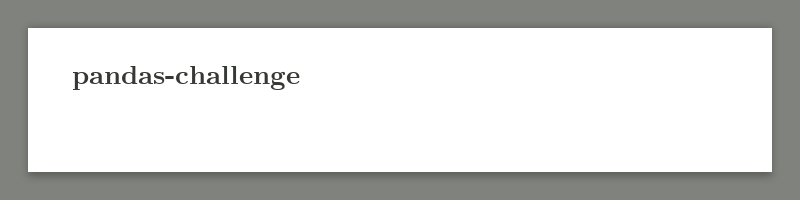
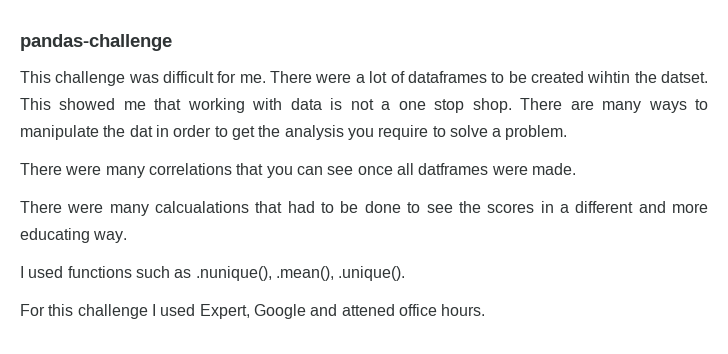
(300, 78) none -> [20,71,709,86] [20,98,709,113] [20,125,568,140] [20,163,576,178] [20,201,709,216] [20,228,128,243] [20,266,406,281] [20,304,486,319] // This challenge was difficult for me. There were a lot of dataframes to be created wihtin the datset. This showed me that working with data is not a one stop shop. There are many ways to manipulate the dat in order to get the analysis you require to solve a problem. // There were many correlations that you can see once all datframes were made. // There were many calcualations that had to be done to see the scores in a different and more educating way. // I used functions such as .nunique(), .mean(), .unique(). // For this challenge I used Expert, Google and attened office hours.

